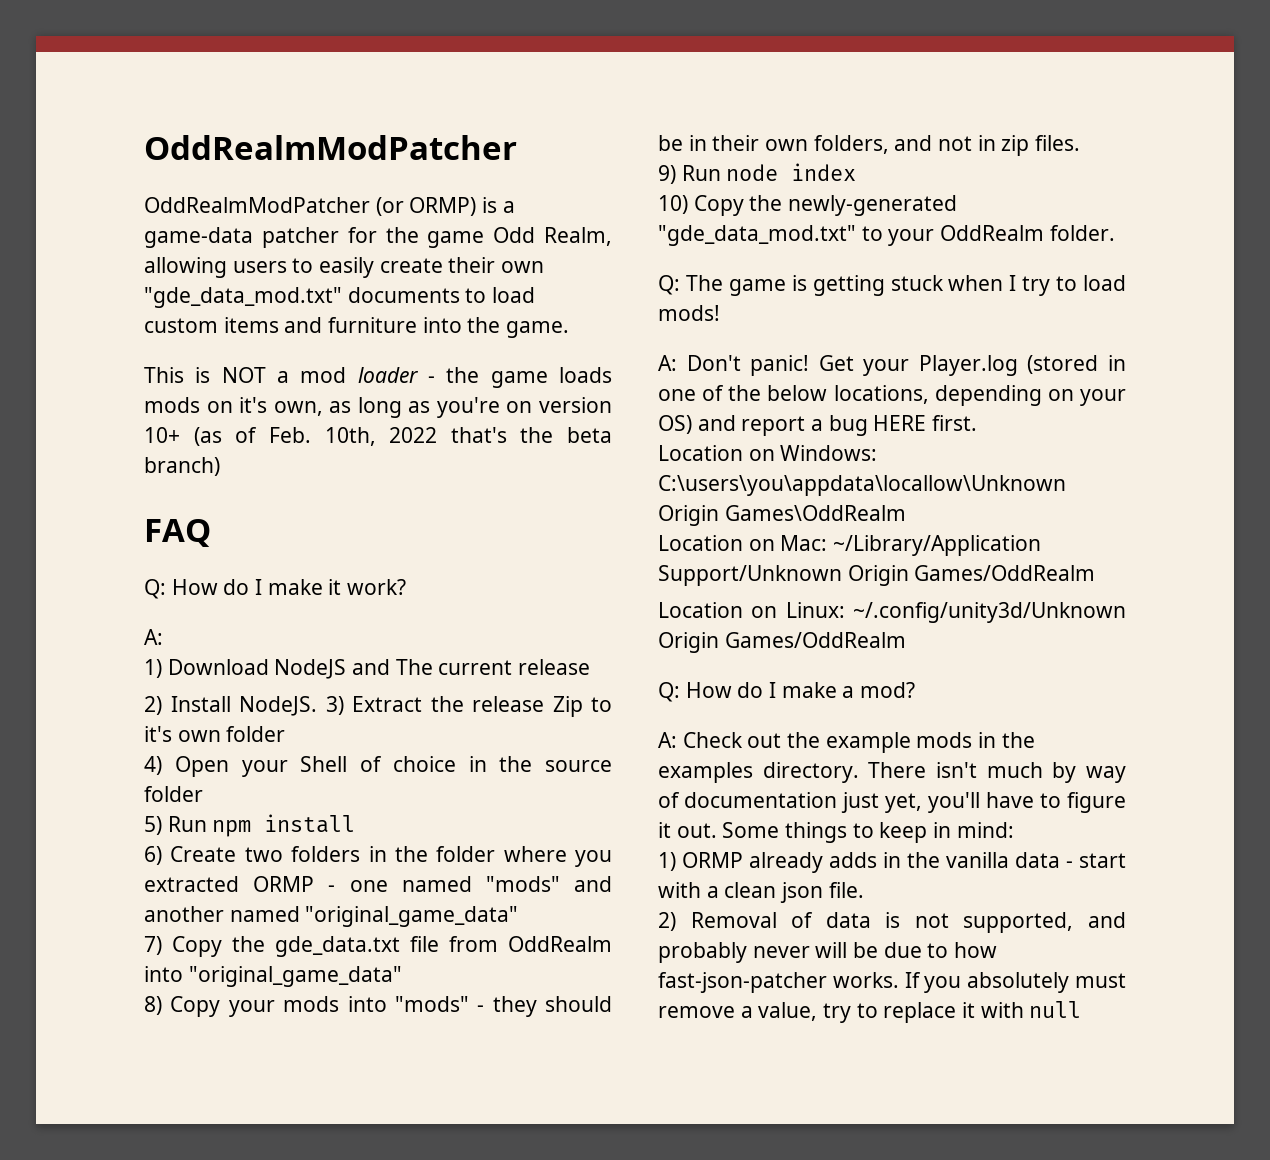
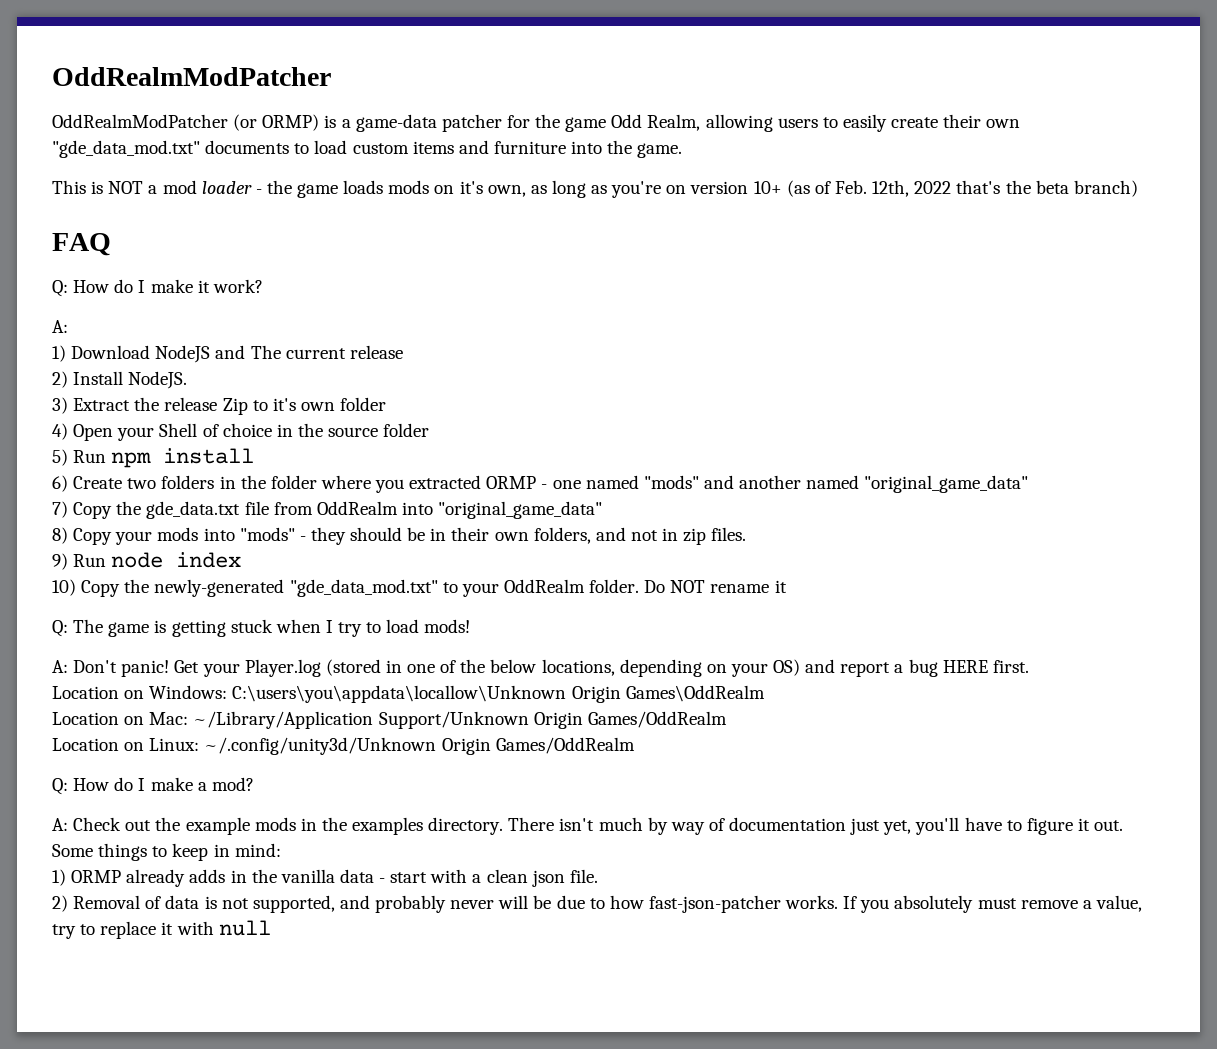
[324,427,376,446] 10th, -> [872,180,910,197] 12th,
(317, 706) none -> (188, 380) //
(1115, 233) none -> [644,580,787,593] Do NOT rename it

